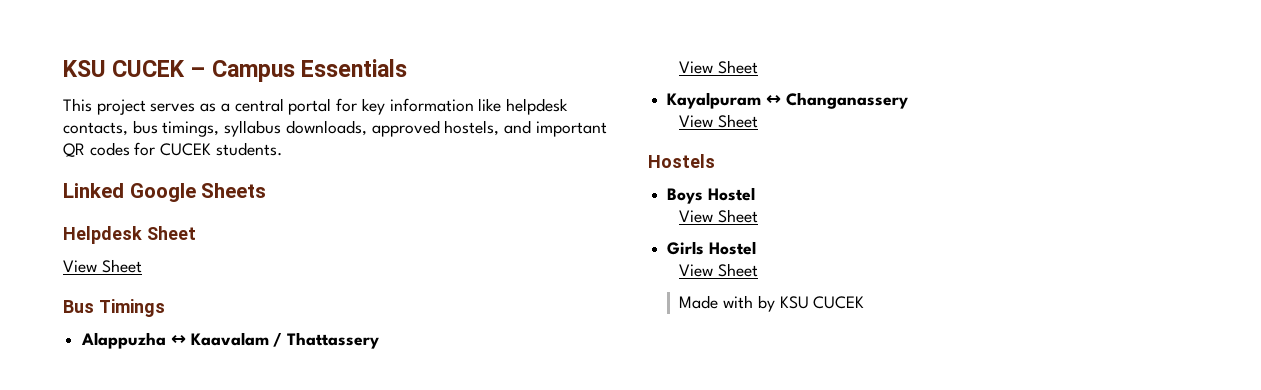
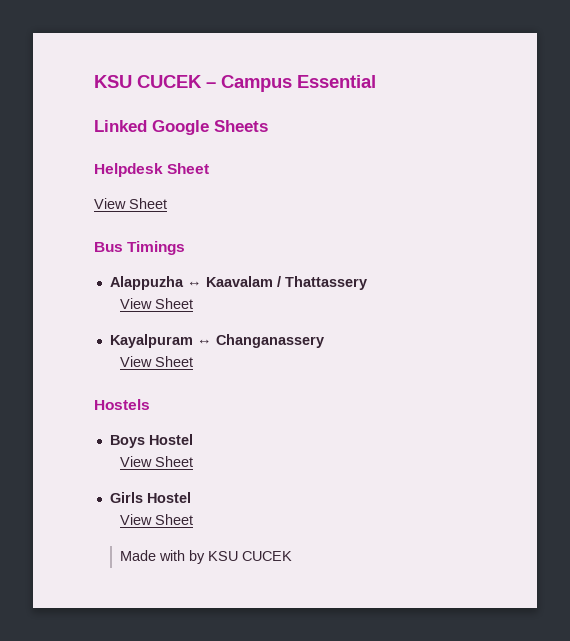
[300,59,407,77] [63,98,568,115] [63,120,607,137] [63,142,282,157] Essentials // This project serves as a central portal for key information like helpdesk contacts, bus timings, syllabus downloads, approved hostels, and important QR codes for CUCEK students. -> [297,75,376,88] Essential

